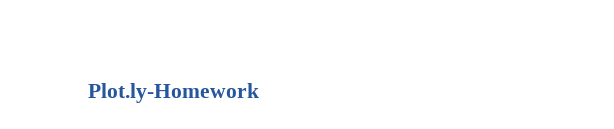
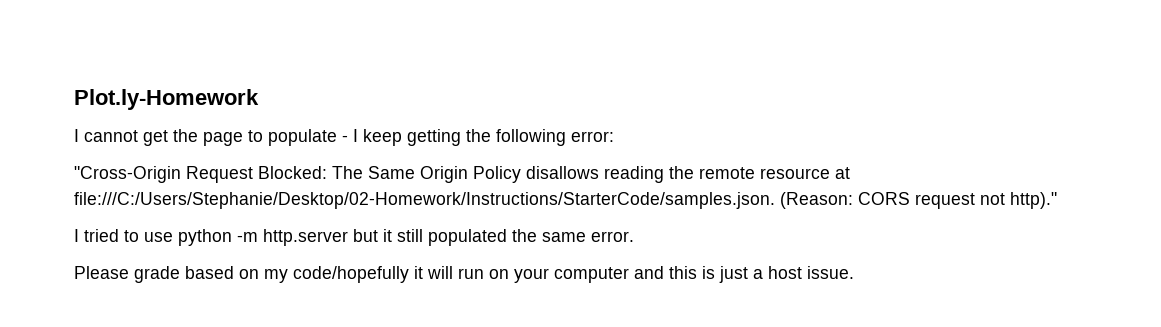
(259, 93) none -> [74,129,614,146] [74,166,850,183] [74,192,1057,209] [74,229,634,246] [74,266,854,283] // I cannot get the page to populate - I keep getting the following error: // "Cross-Origin Request Blocked: The Same Origin Policy disallows reading the remote resource at file:///C:/Users/Stephanie/Desktop/02-Homework/Instructions/StarterCode/samples.json. (Reason: CORS request not http)." // I tried to use python -m http.server but it still populated the same error. // Please grade based on my code/hopefully it will run on your computer and this is just a host issue.

